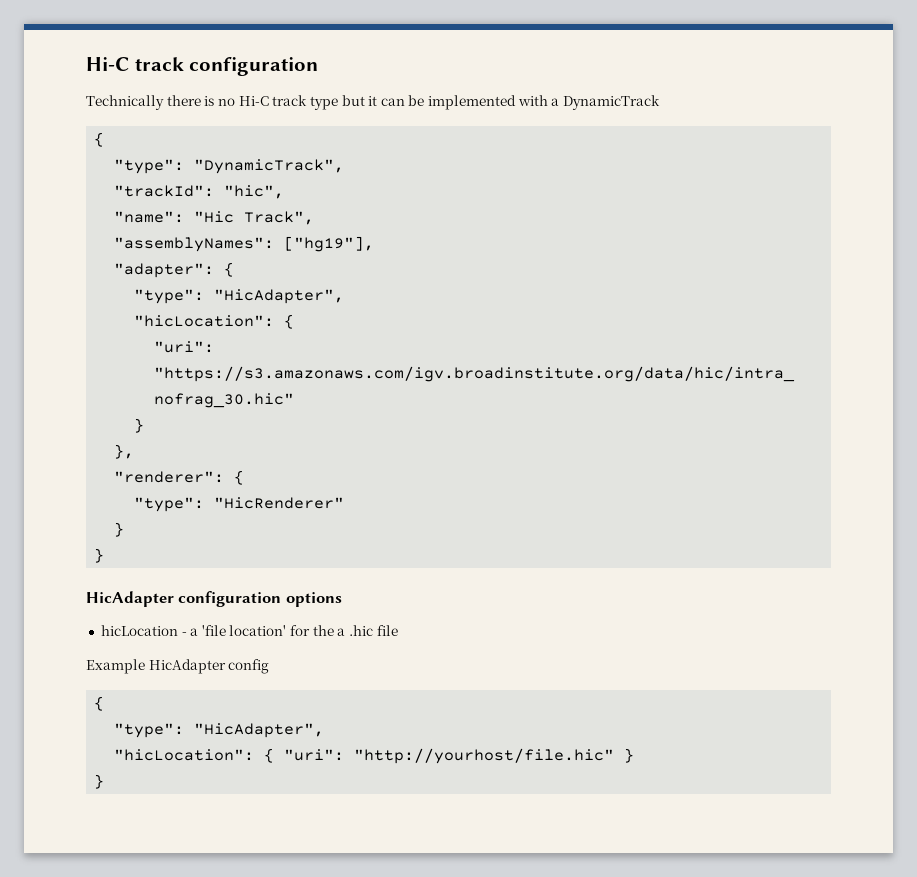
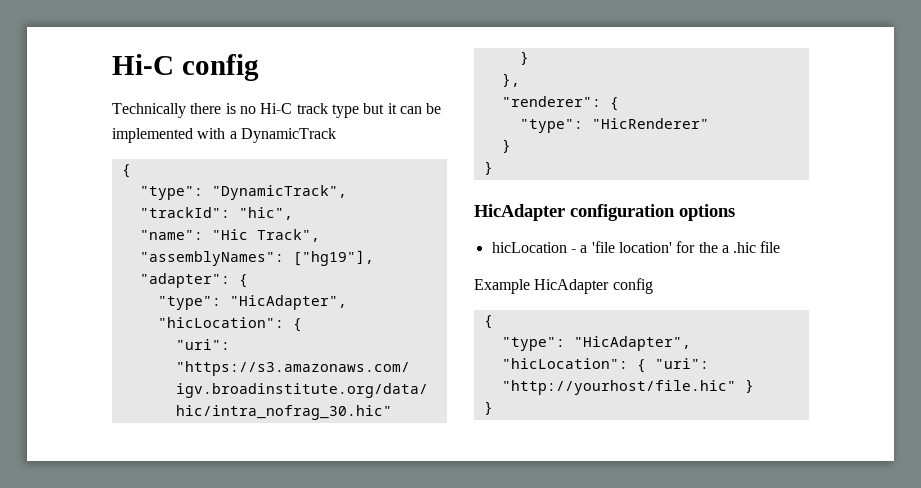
[86,57,319,76] Hi-C track configuration -> [112,54,259,81] Hi-C config

